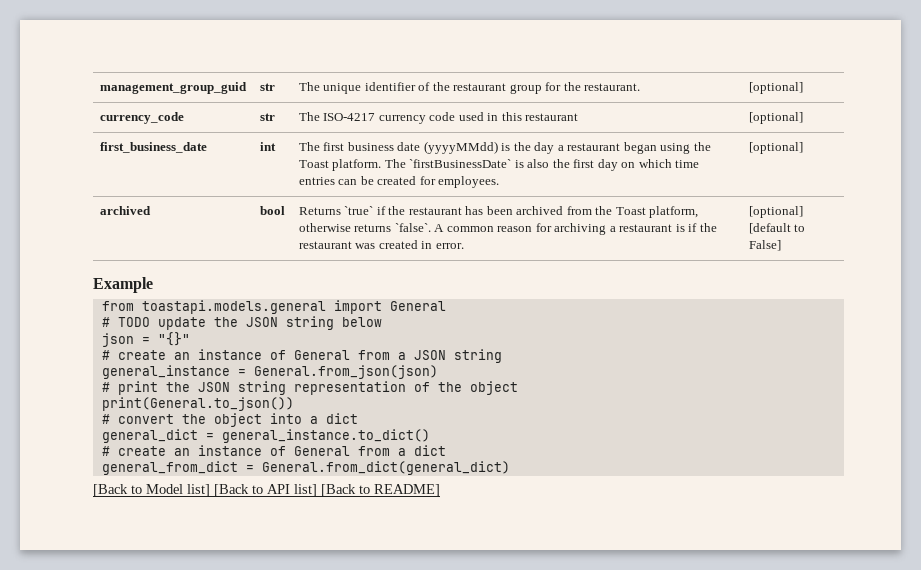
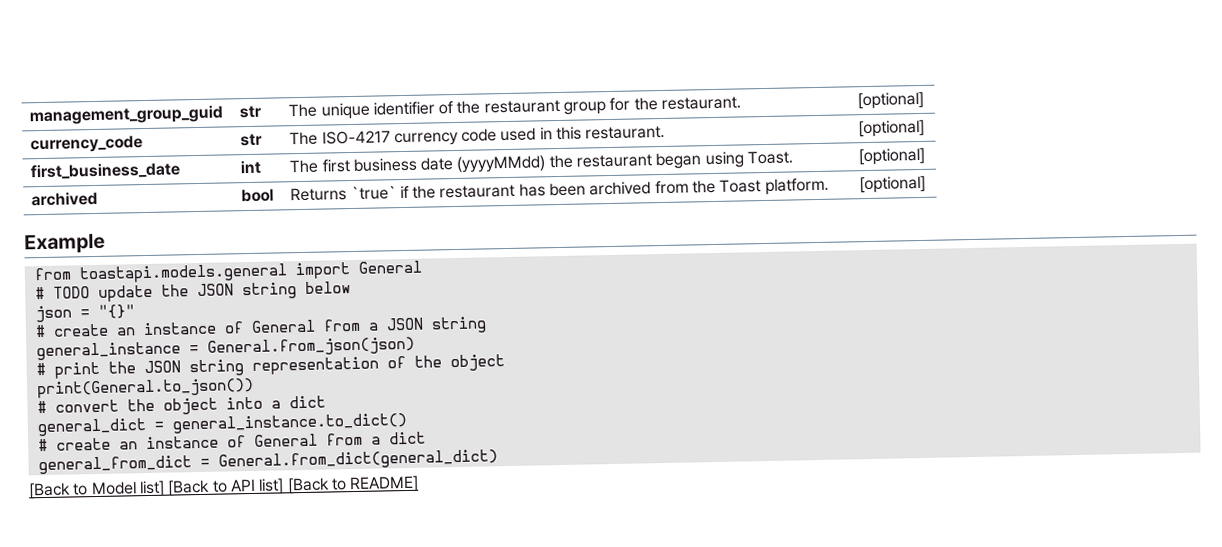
[525,113,579,121] restaurant -> [585,125,666,140] restaurant.
[501,142,711,154] [298,159,700,171] [298,176,500,188] is the day a restaurant began using the Toast platform. The `firstBusinessDate` is also the first day on which time entries can be created for employees. -> [548,150,794,170] the restaurant began using Toast.
[649,206,699,218] [298,223,717,235] [298,240,464,249] [748,206,803,218] [748,223,806,234] [748,240,781,251] platform, otherwise returns `false`. A common reason for archiving a restaurant is if the restaurant was created in error. | [optional] [default to False] -> [764,177,829,196] [859,175,927,194] platform. | [optional]

